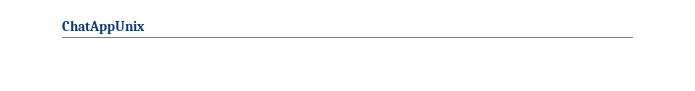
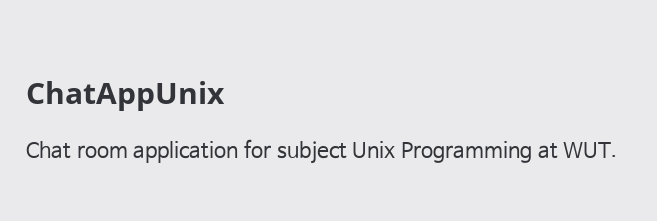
(145, 27) none -> [26,139,618,164] // Chat room application for subject Unix Programming at WUT.

